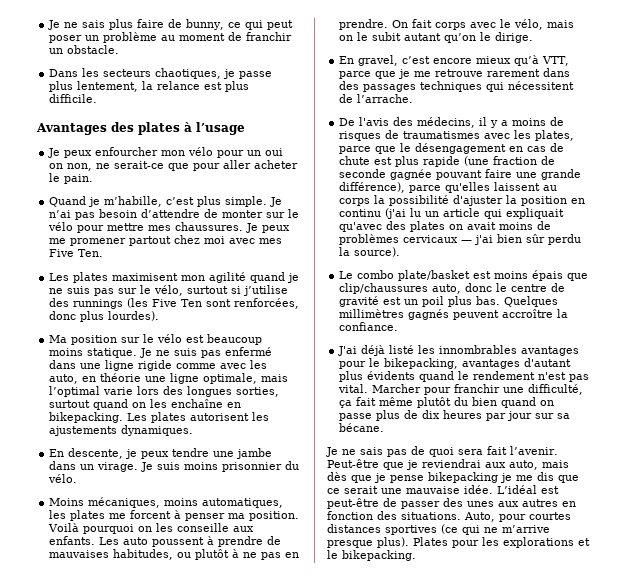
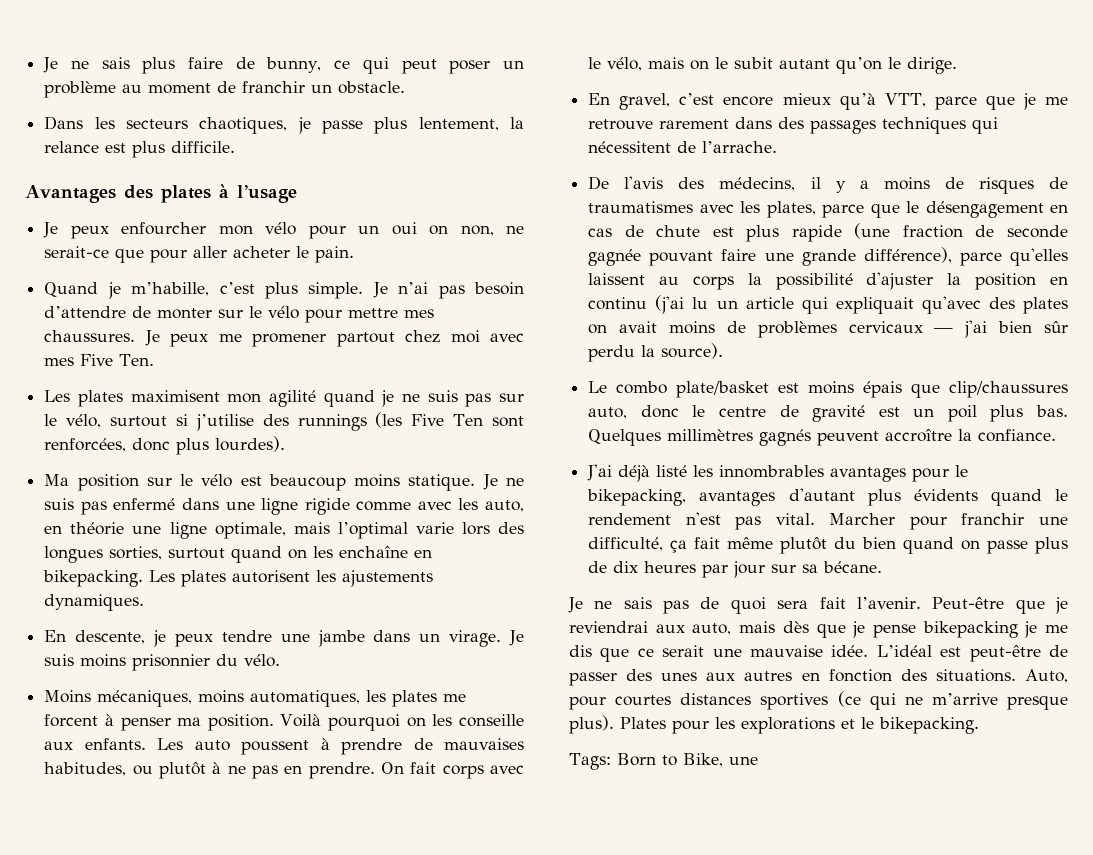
(416, 555) none -> [569,753,758,770] // Tags: Born to Bike, une

